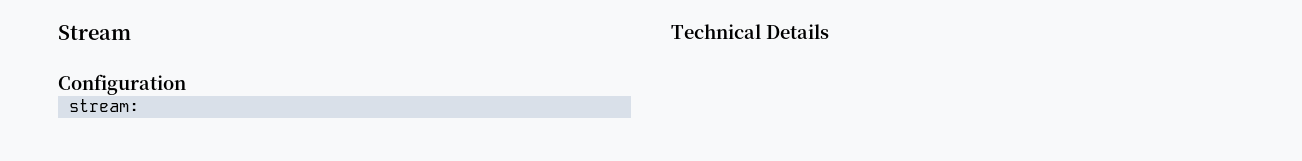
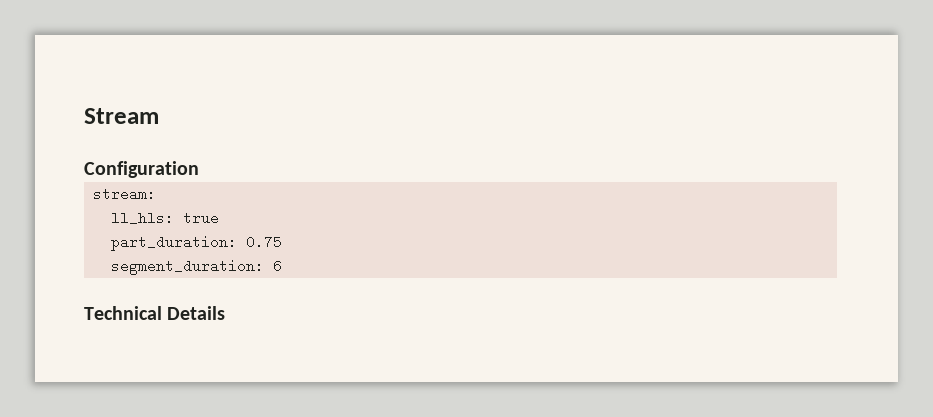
(139, 105) none -> [111,211,220,225] [111,235,283,251] [111,259,283,275] // ll_hls: true // part_duration: 0.75 // segment_duration: 6

